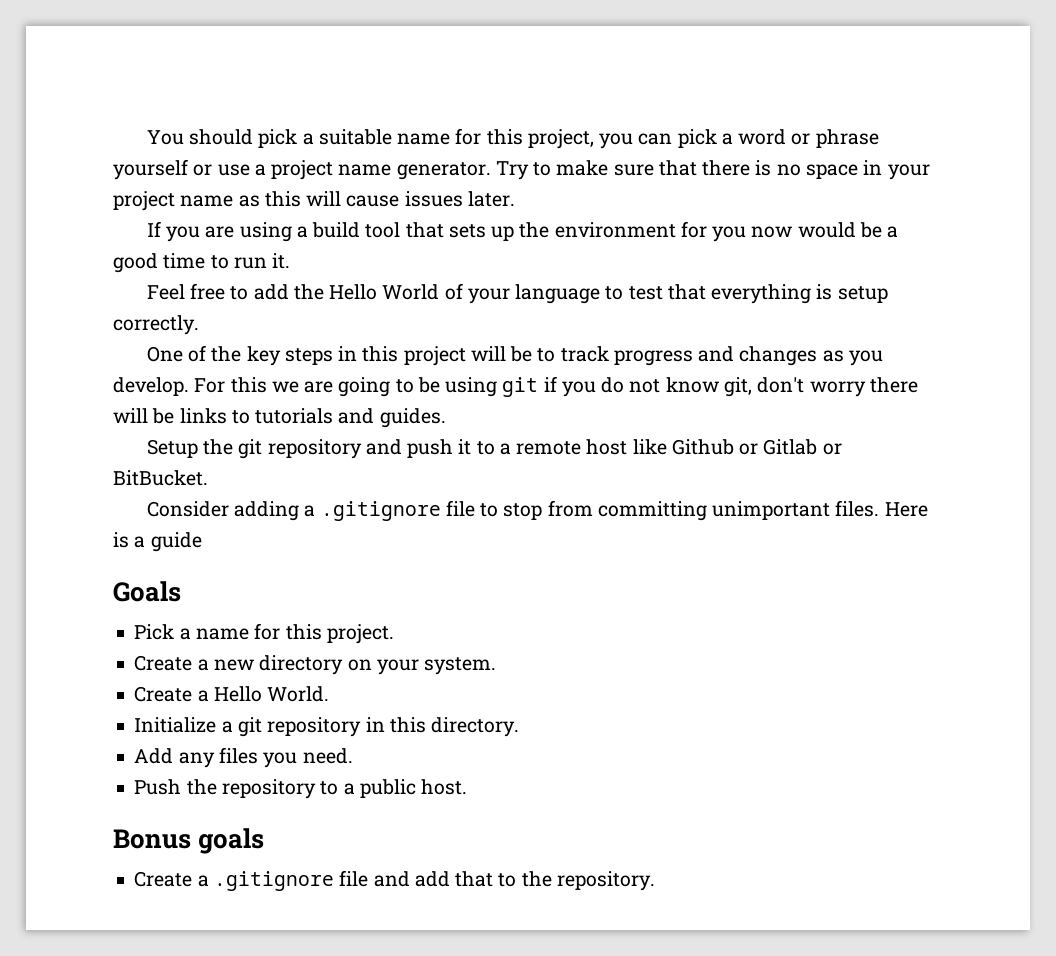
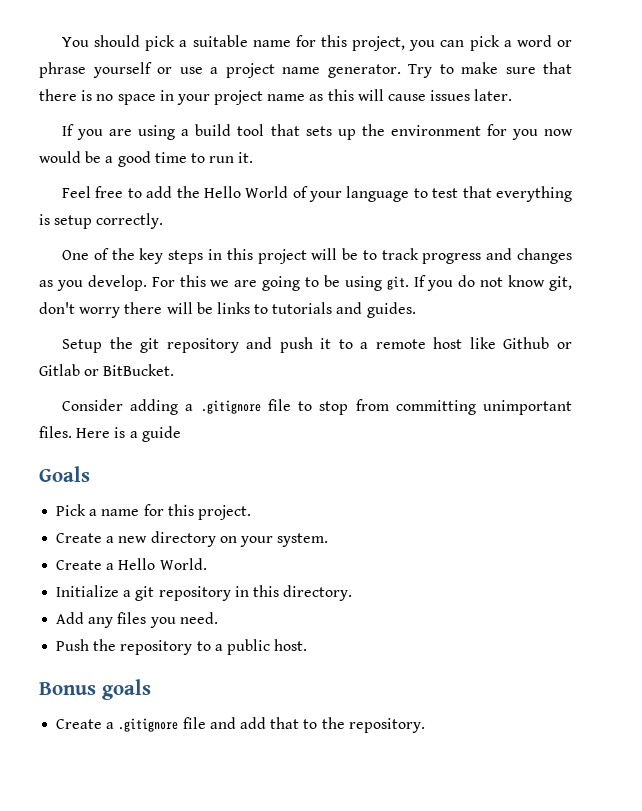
[502,376,557,397] git if -> [386,275,426,290] git. If

